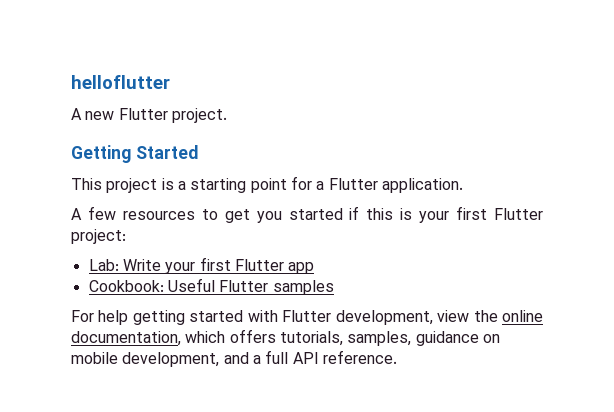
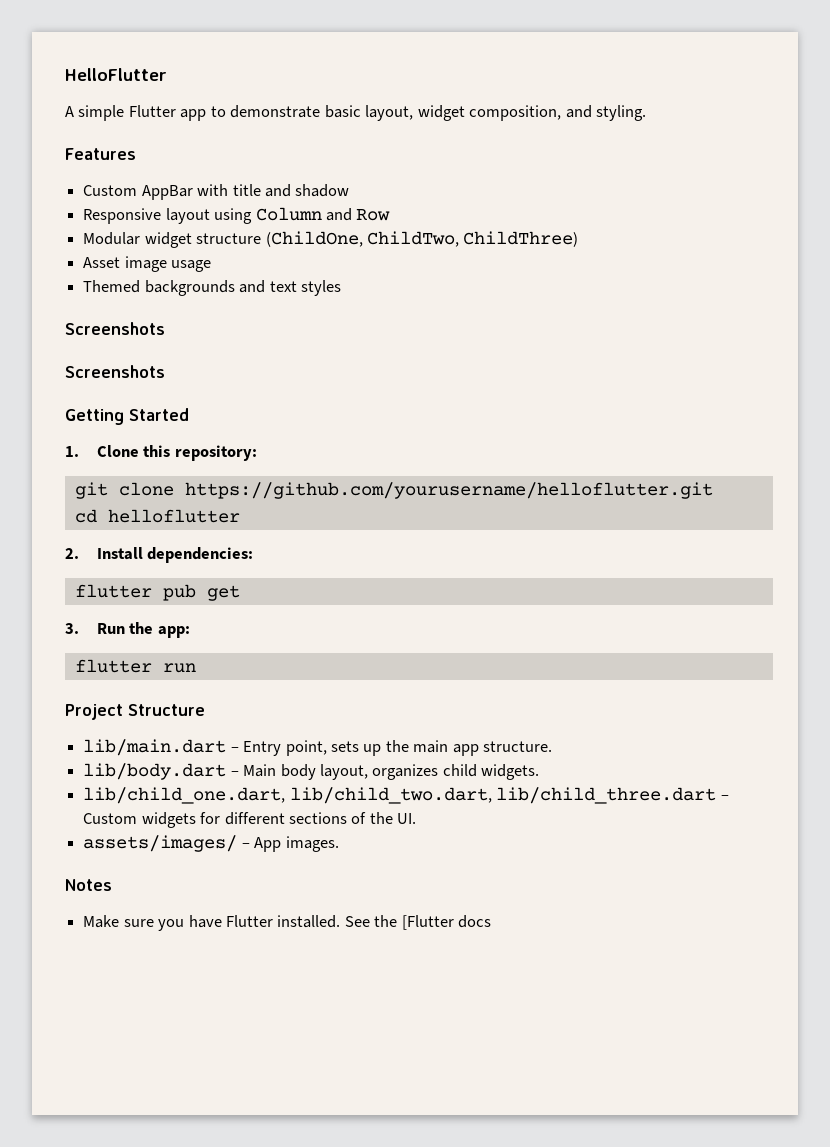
[71,75,170,89] [71,108,227,123] [71,145,198,163] [71,176,463,193] [71,206,544,223] [71,229,126,244] [88,257,315,274] [88,278,334,295] [71,310,543,325] [71,329,500,346] [71,350,397,367] helloflutter // A new Flutter project. // Getting Started // This project is a starting point for a Flutter application. // A few resources to get you started if this is your first Flutter project: // Lab: Write your first Flutter app // Cookbook: Useful Flutter samples // For help getting started with Flutter development, view the online documentation, which offers tutorials, samples, guidance on mobile development, and a full API reference. -> [65,68,167,81] [65,105,647,121] [65,148,136,160] [83,184,350,200] [83,207,391,224] [83,231,579,248] [83,256,212,272] [83,280,341,296] [65,322,165,335] [65,365,165,378] [65,408,189,425] [65,445,257,461] [74,482,713,499] [74,509,240,523] [65,547,254,563] [74,584,240,601] [65,622,190,638] [74,659,196,673] [65,704,205,720] [83,739,553,756] [83,763,540,780] [83,787,729,804] [83,812,417,828] [83,835,339,852] [65,879,112,891] [83,915,492,931] HelloFlutter // A simple Flutter app to demonstrate basic layout, widget composition, and styling. // Features // Custom AppBar with title and shadow // Responsive layout using Column and Row // Modular widget structure (ChildOne, ChildTwo, ChildThree) // Asset image usage // Themed backgrounds and text styles // Screenshots // Screenshots // Getting Started // 1. Clone this repository: // git clone https://github.com/yourusername/helloflutter.git // cd helloflutter // 2. Install dependencies: // flutter pub get // 3. Run the app: // flutter run // Project Structure // lib/main.dart – Entry point, sets up the main app structure. // lib/body.dart – Main body layout, organizes child widgets. // lib/child_one.dart, lib/child_two.dart, lib/child_three.dart – Custom widgets for different sections of the UI. // assets/images/ – App images. // Notes // Make sure you have Flutter installed. See the [Flutter docs

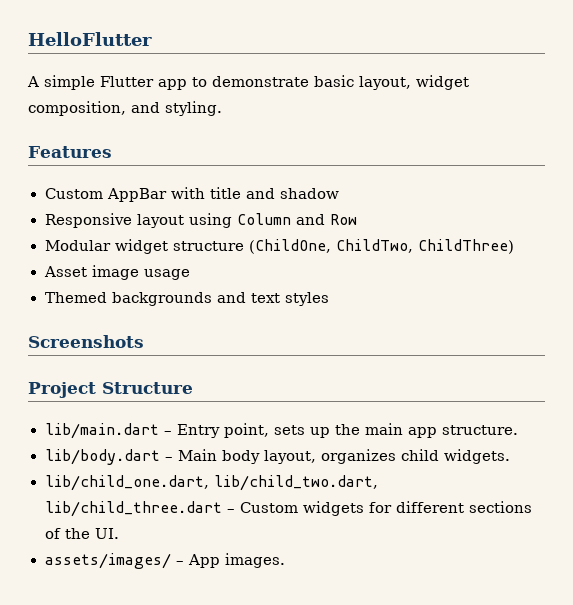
[65,365,165,378] [65,408,189,425] [65,445,257,461] [74,482,713,499] [74,509,240,523] [65,547,254,563] [74,584,240,601] [65,622,190,638] [74,659,196,673] // Screenshots // Getting Started // 1. Clone this repository: // git clone https://github.com/yourusername/helloflutter.git // cd helloflutter // 2. Install dependencies: // flutter pub get // 3. Run the app: // flutter run -> (144, 341) none
[65,879,112,891] [83,915,492,931] // Notes // Make sure you have Flutter installed. See the [Flutter docs -> (285, 560) none

